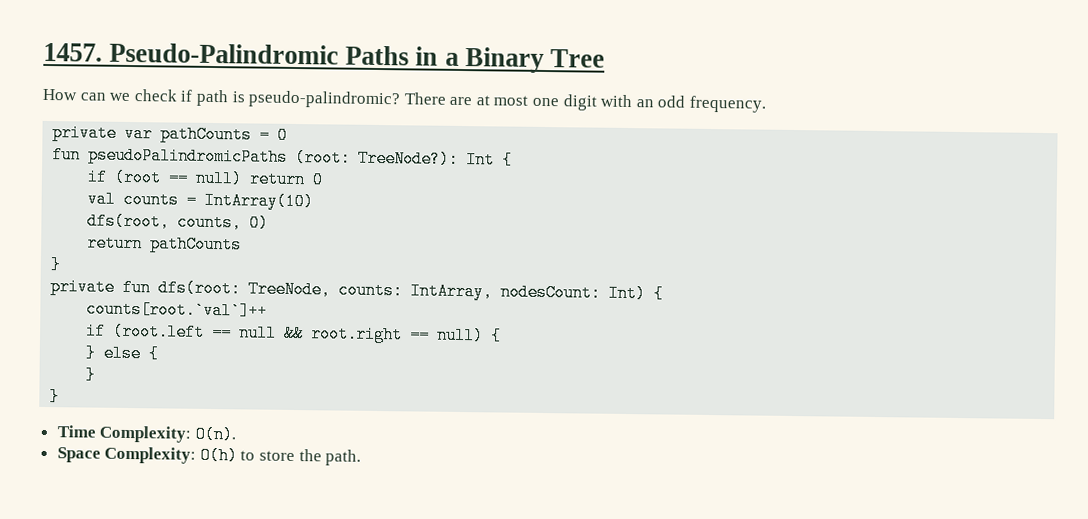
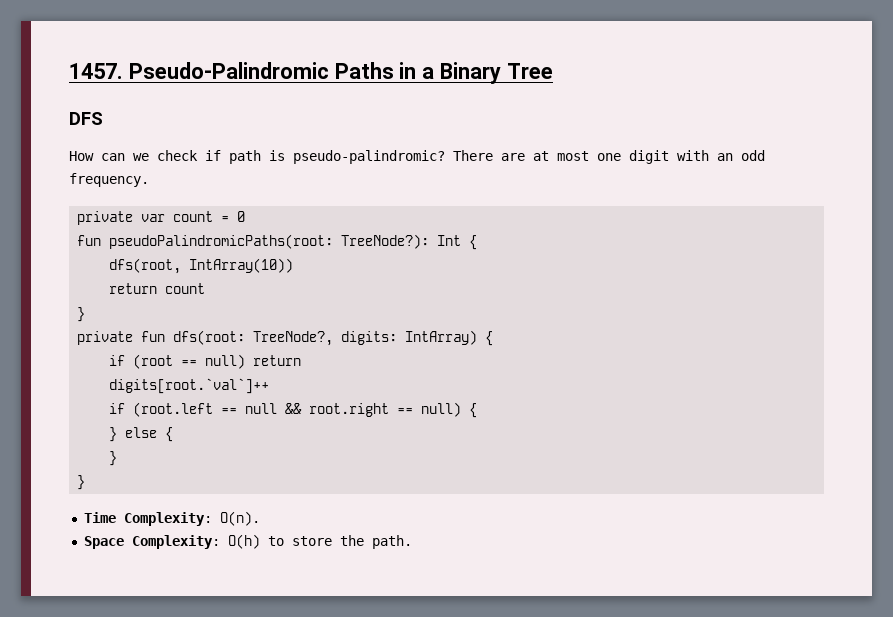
(605, 58) none -> [69,112,103,125] // DFS
[160,125,253,144] pathCounts -> [173,211,214,222] count
[88,146,352,167] pseudoPalindromicPaths (root: -> [109,234,334,249] pseudoPalindromicPaths(root:
(514, 160) none -> [109,258,294,274] [109,283,206,294] [77,307,86,322] [77,330,494,346] // dfs(root, IntArray(10)) // return count // } // private fun dfs(root: TreeNode?, digits: IntArray) {
[312,171,325,189] [87,190,315,211] [87,212,270,232] [87,234,243,254] [50,256,63,274] [50,278,665,303] [86,300,269,320] 0 // val counts = IntArray(10) // dfs(root, counts, 0) // return pathCounts // } // private fun dfs(root: TreeNode, counts: IntArray, nodesCount: Int) { // counts[root.`val`]++ -> [109,378,270,394] // digits[root.`val`]++

